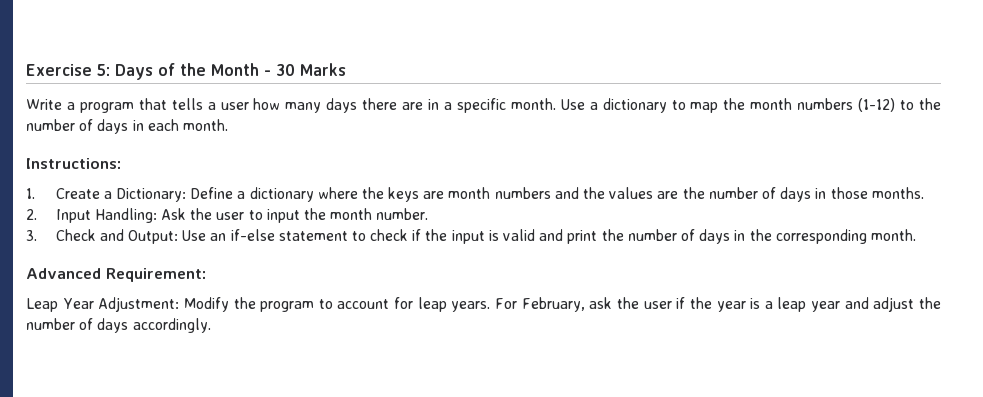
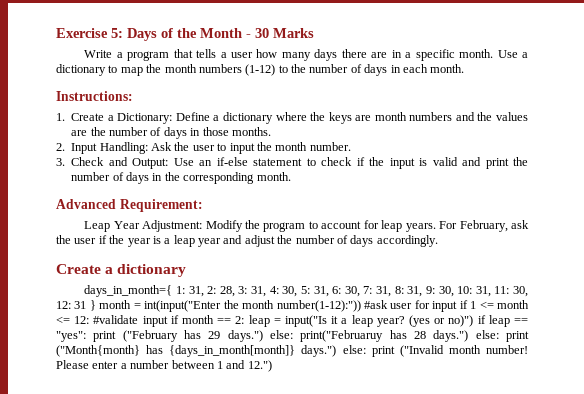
(211, 325) none -> [56,264,187,277] [84,285,528,297] [56,300,529,312] [56,315,528,327] [56,330,529,342] [56,345,528,357] [56,360,272,372] // Create a dictionary // days_in_month={ 1: 31, 2: 28, 3: 31, 4: 30, 5: 31, 6: 30, 7: 31, 8: 31, 9: 30, 10: 31, 11: 30, 12: 31 } month = int(input("Enter the month number(1-12):")) #ask user for input if 1 <= month <= 12: #validate input if month == 2: leap = input("Is it a leap year? (yes or no)") if leap == "yes": print ("February has 29 days.") else: print("Februaruy has 28 days.") else: print ("Month{month} has {days_in_month[month]} days.") else: print ("Invalid month number! Please enter a number between 1 and 12.")

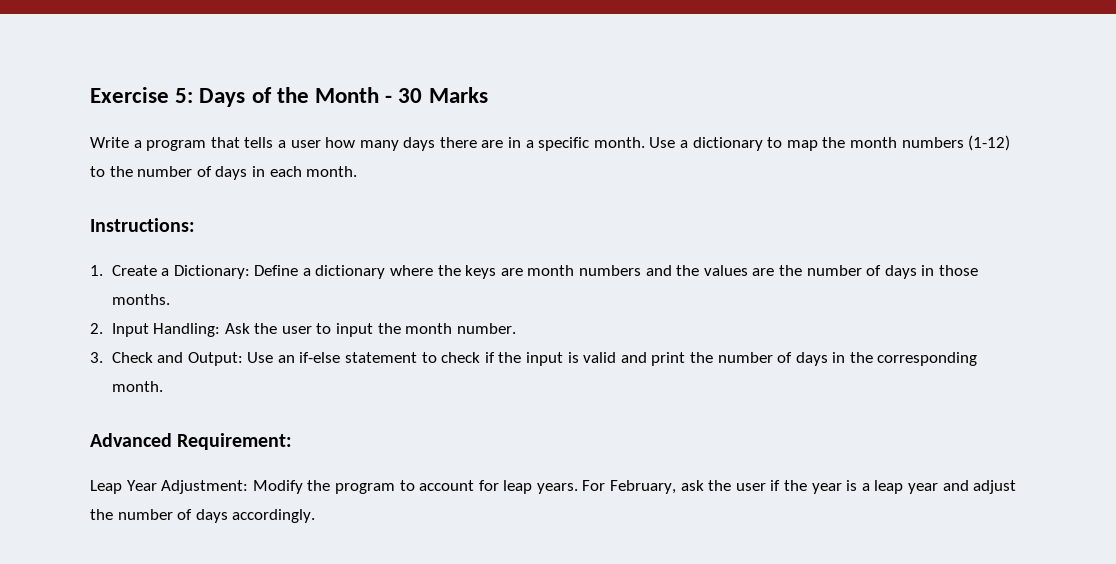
[56,264,187,277] [84,285,528,297] [56,300,529,312] [56,315,528,327] [56,330,529,342] [56,345,528,357] [56,360,272,372] // Create a dictionary // days_in_month={ 1: 31, 2: 28, 3: 31, 4: 30, 5: 31, 6: 30, 7: 31, 8: 31, 9: 30, 10: 31, 11: 30, 12: 31 } month = int(input("Enter the month number(1-12):")) #ask user for input if 1 <= month <= 12: #validate input if month == 2: leap = input("Is it a leap year? (yes or no)") if leap == "yes": print ("February has 29 days.") else: print("Februaruy has 28 days.") else: print ("Month{month} has {days_in_month[month]} days.") else: print ("Invalid month number! Please enter a number between 1 and 12.") -> (316, 516) none

